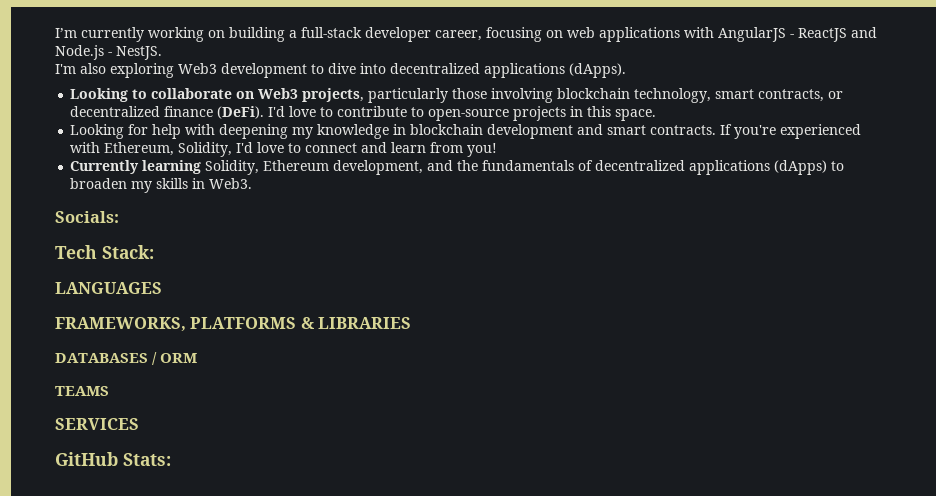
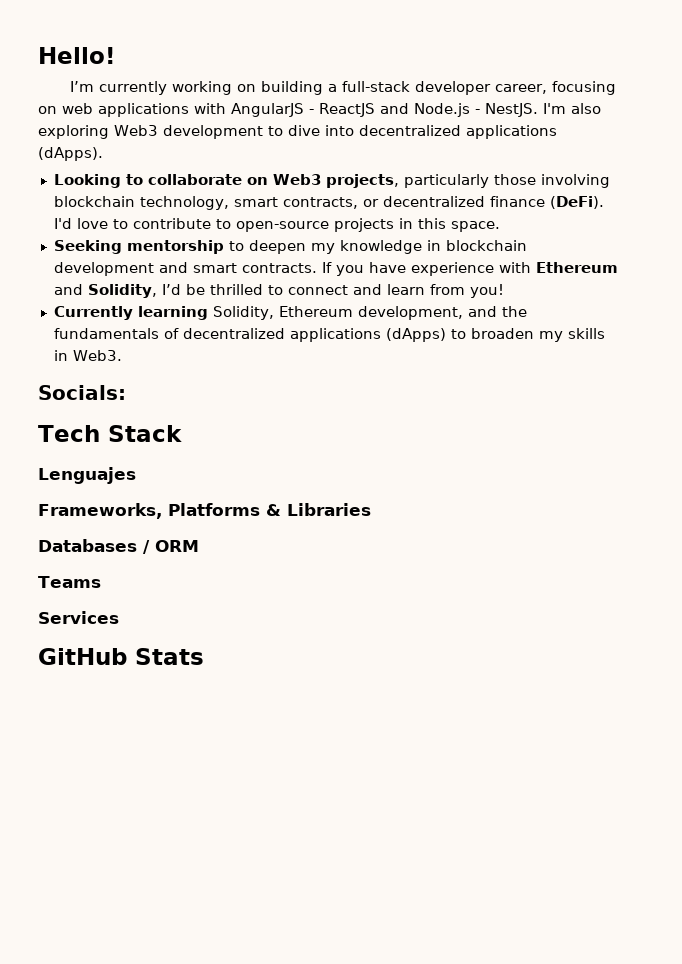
(55, 33) none -> [38,47,115,64] Hello! //
(162, 53) // -> (538, 110) none
[70,124,289,139] Looking for help with deepening -> [53,240,306,254] Seeking mentorship to deepen
[734,124,862,139] [70,142,285,157] you're experienced with Ethereum, Solidity, I'd love -> [335,262,618,276] [53,284,263,298] you have experience with Ethereum and Solidity, I’d be thrilled
[102,245,154,259] [55,282,162,294] [55,317,412,332] [55,353,148,363] Stack: // LANGUAGES // FRAMEWORKS, PLATFORMS & LIBRARIES // DATABASES -> [107,425,182,442] [38,467,136,484] [38,503,371,519] [38,539,137,552] Stack // Lenguajes // Frameworks, Platforms & Libraries // Databases
[55,386,109,396] [55,418,139,430] TEAMS // SERVICES -> [38,576,101,588] [38,611,119,624] Teams // Services
[123,453,171,466] Stats: -> [135,648,204,665] Stats

